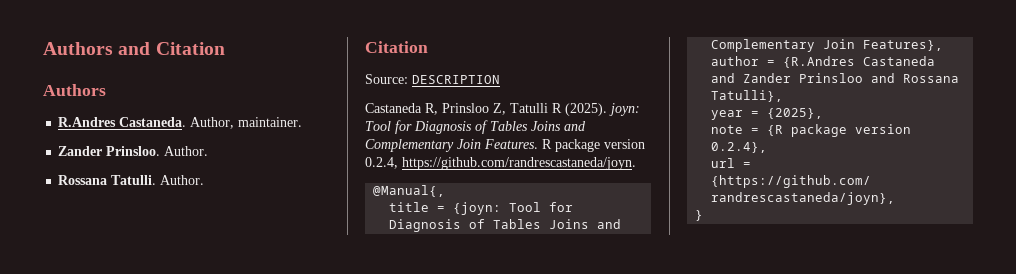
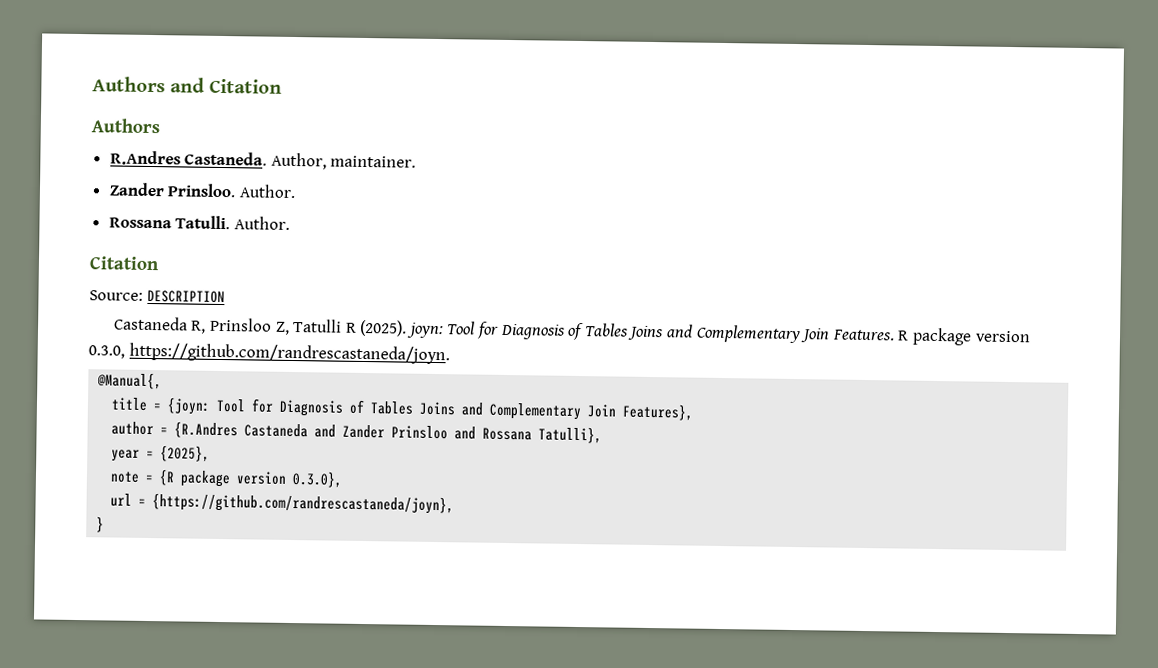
[365,157,398,169] 0.2.4, -> [88,345,125,359] 0.3.0,
[711,142,768,153] 0.2.4}, -> [292,471,344,488] 0.3.0},

